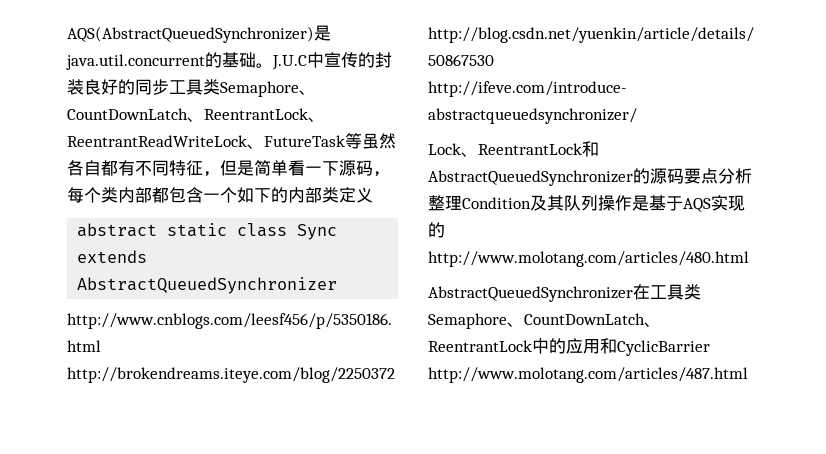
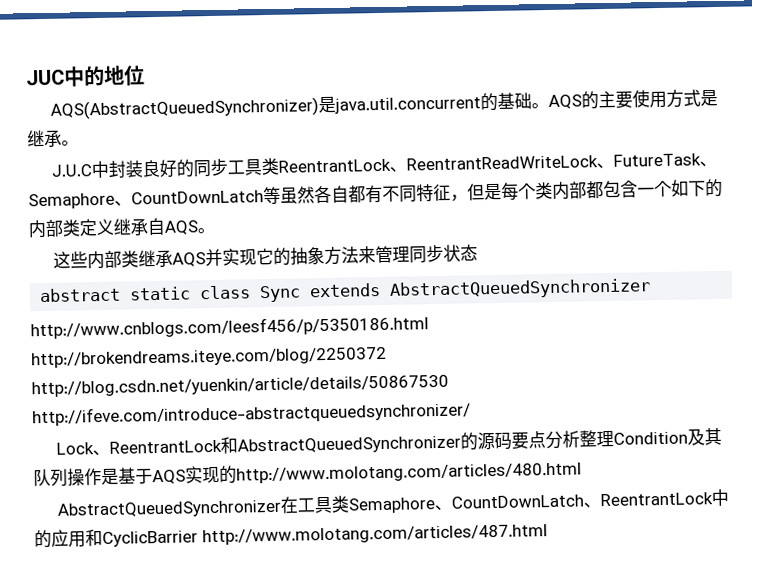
(67, 34) none -> [26,65,145,87] JUC中的地位 //
[272,52,375,70] J.U.C中宣传的 -> [548,89,719,110] [27,129,79,147] [51,160,110,179] AQS的主要使用方式是继承。 // J.U.C中
[220,81,316,97] [67,108,204,122] Semaphore、CountDownLatch、 -> (280, 166) none
(345, 141) none -> [699,160,718,167] [28,190,264,210] 、Semaphore、CountDownLatch
[254,160,390,177] 简单看一下源码， -> (502, 192) none
(373, 195) none -> [113,217,215,236] [53,244,479,270] 继承自AQS。 // 这些内部类继承AQS并实现它的抽象方法来管理同步状态

